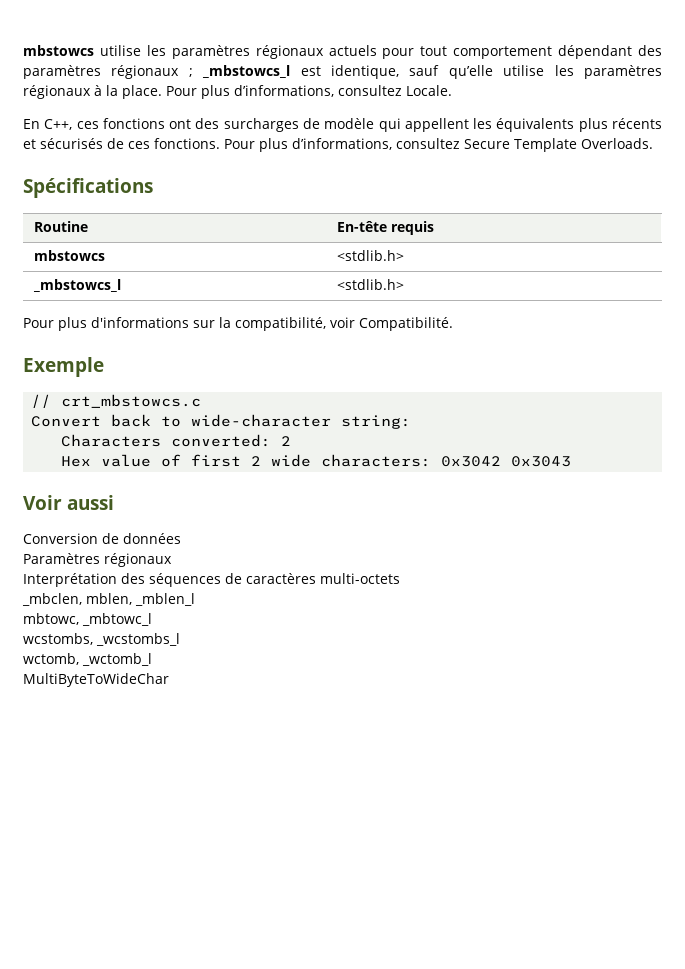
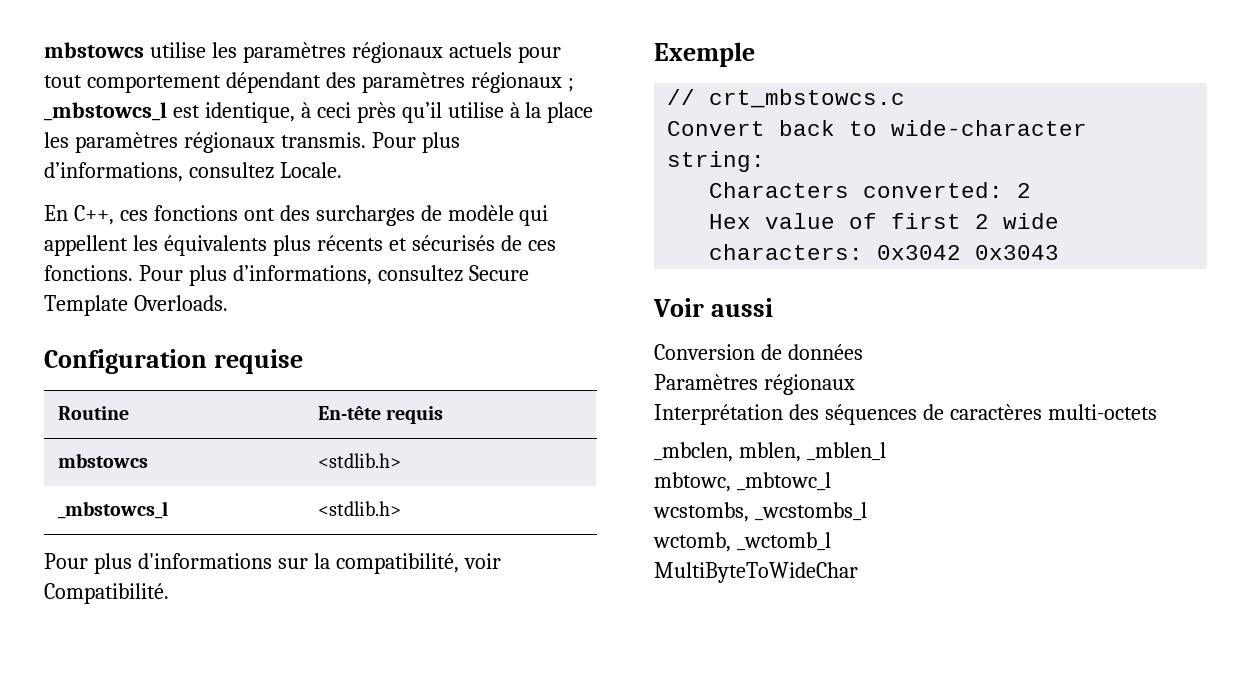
[409,65,662,79] [23,85,162,99] sauf qu’elle utilise les paramètres régionaux à la place. -> [300,102,594,123] [44,132,366,153] à ceci près qu’il utilise à la place les paramètres régionaux transmis.
[23,178,153,198] Spécifications -> [44,349,303,374] Configuration requise

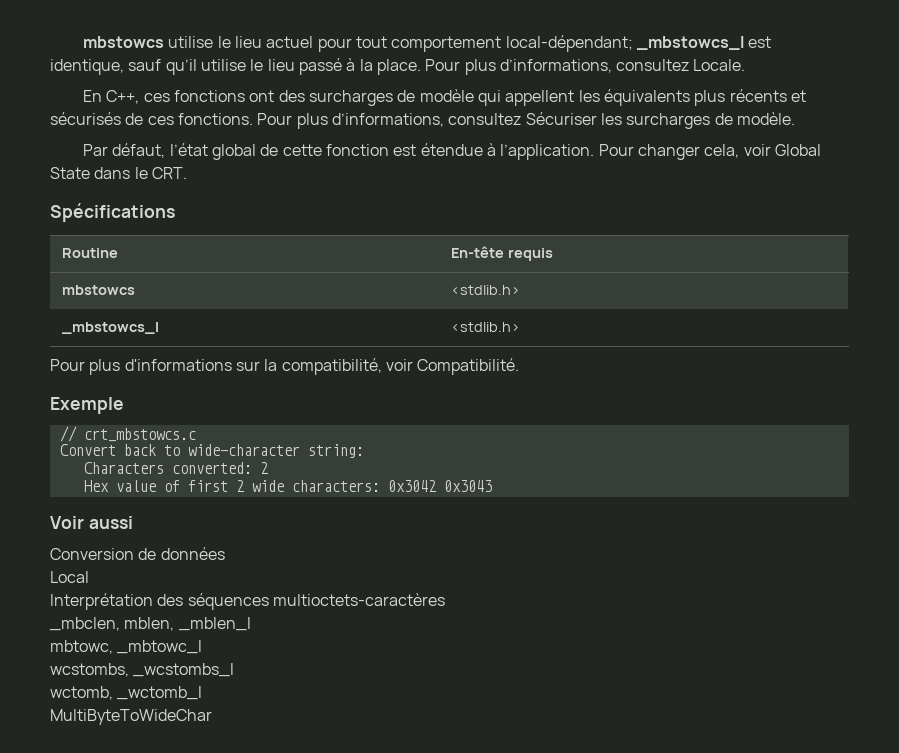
[211,42,561,63] [44,72,574,93] [44,102,594,123] [44,132,366,153] les paramètres régionaux actuels pour tout comportement dépendant des paramètres régionaux ; _mbstowcs_l est identique, à ceci près qu’il utilise à la place les paramètres régionaux transmis. -> [217,35,772,52] [50,58,421,75] le lieu actuel pour tout comportement local-dépendant; _mbstowcs_l est identique, sauf qu’il utilise le lieu passé à la place.
[468,265,529,281] [44,295,228,316] [44,349,303,374] Secure Template Overloads. // Configuration requise -> [525,112,795,129] [83,143,821,160] [50,167,187,179] [50,203,175,222] Sécuriser les surcharges de modèle. // Par défaut, l’état global de cette fonction est étendue à l’application. Pour changer cela, voir Global State dans le CRT. // Spécifications
[654,374,855,395] Paramètres régionaux -> [50,571,89,583] Local
[922,404,1157,420] de caractères multi-octets -> [272,593,445,606] multioctets-caractères

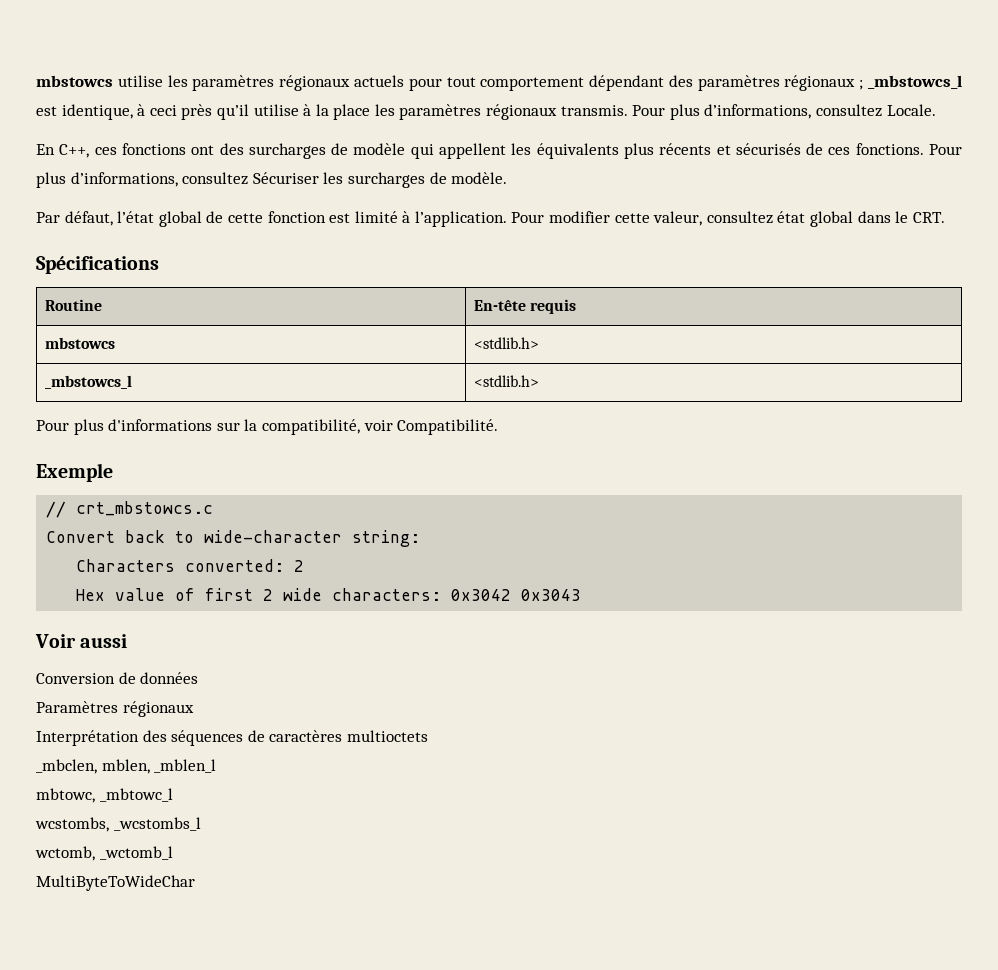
[217,35,772,52] [50,58,421,75] le lieu actuel pour tout comportement local-dépendant; _mbstowcs_l est identique, sauf qu’il utilise le lieu passé à la place. -> [167,75,963,91] [36,104,628,120] les paramètres régionaux actuels pour tout comportement dépendant des paramètres régionaux ; _mbstowcs_l est identique, à ceci près qu’il utilise à la place les paramètres régionaux transmis.
[420,143,483,156] étendue -> [354,211,398,223] limité
[637,144,821,160] [50,167,90,179] changer cela, voir Global State -> [549,211,854,227] modifier cette valeur, consultez état global
[50,571,89,583] Local -> [36,701,194,717] Paramètres régionaux
[272,593,445,606] multioctets-caractères -> [247,730,428,742] de caractères multioctets

